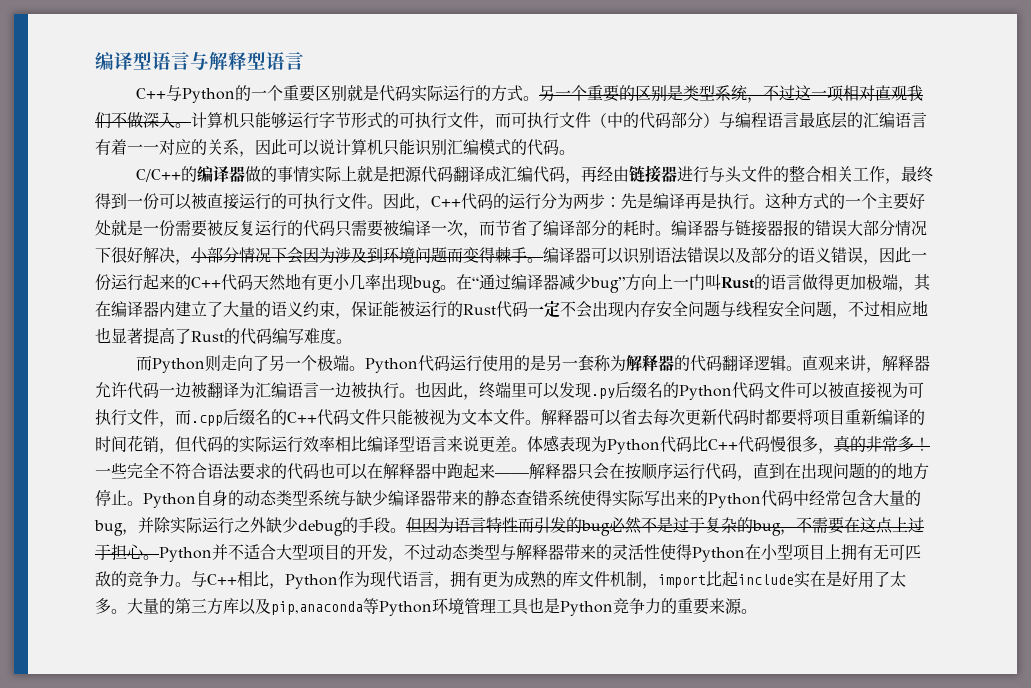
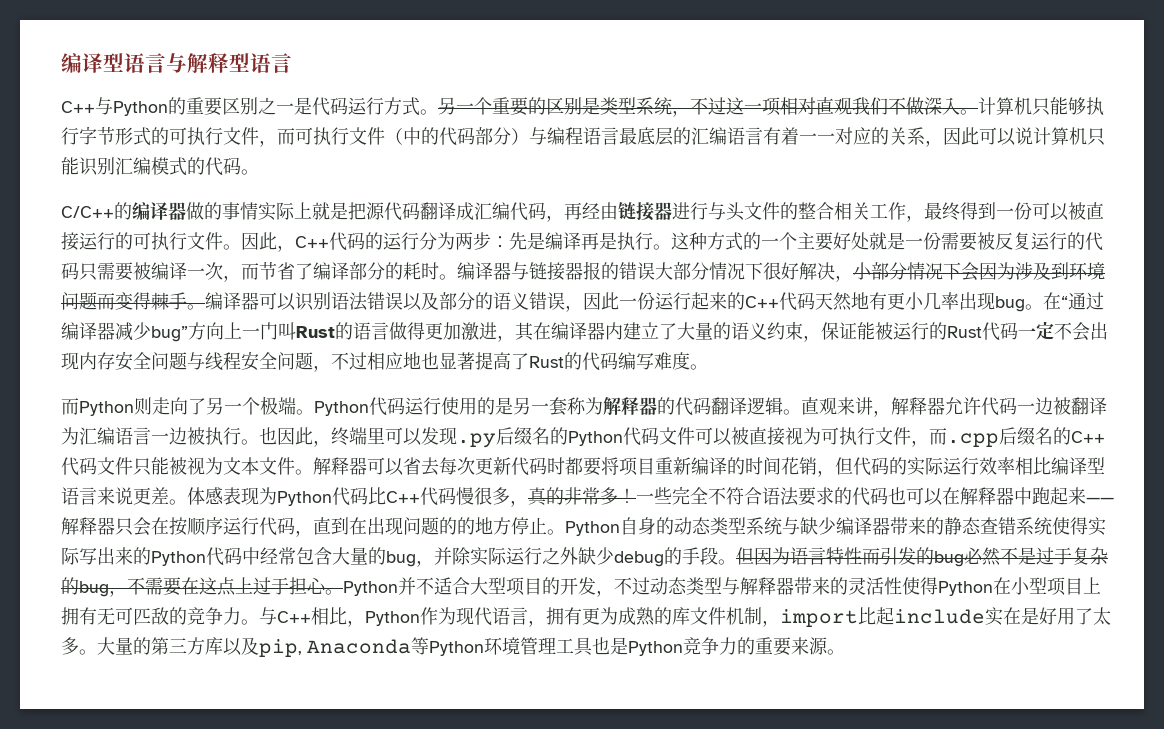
[250,85,283,101] 一个 -> (186, 106) none
[346,85,491,102] 就是代码实际运行的 -> [258,97,384,116] 之一是代码运行
[287,112,304,128] 运 -> [1086,97,1104,115] 执
[866,274,898,290] 极端 -> [461,322,497,341] 激进
[271,601,363,615] pip,anaconda -> [259,639,411,657] pip, Anaconda

